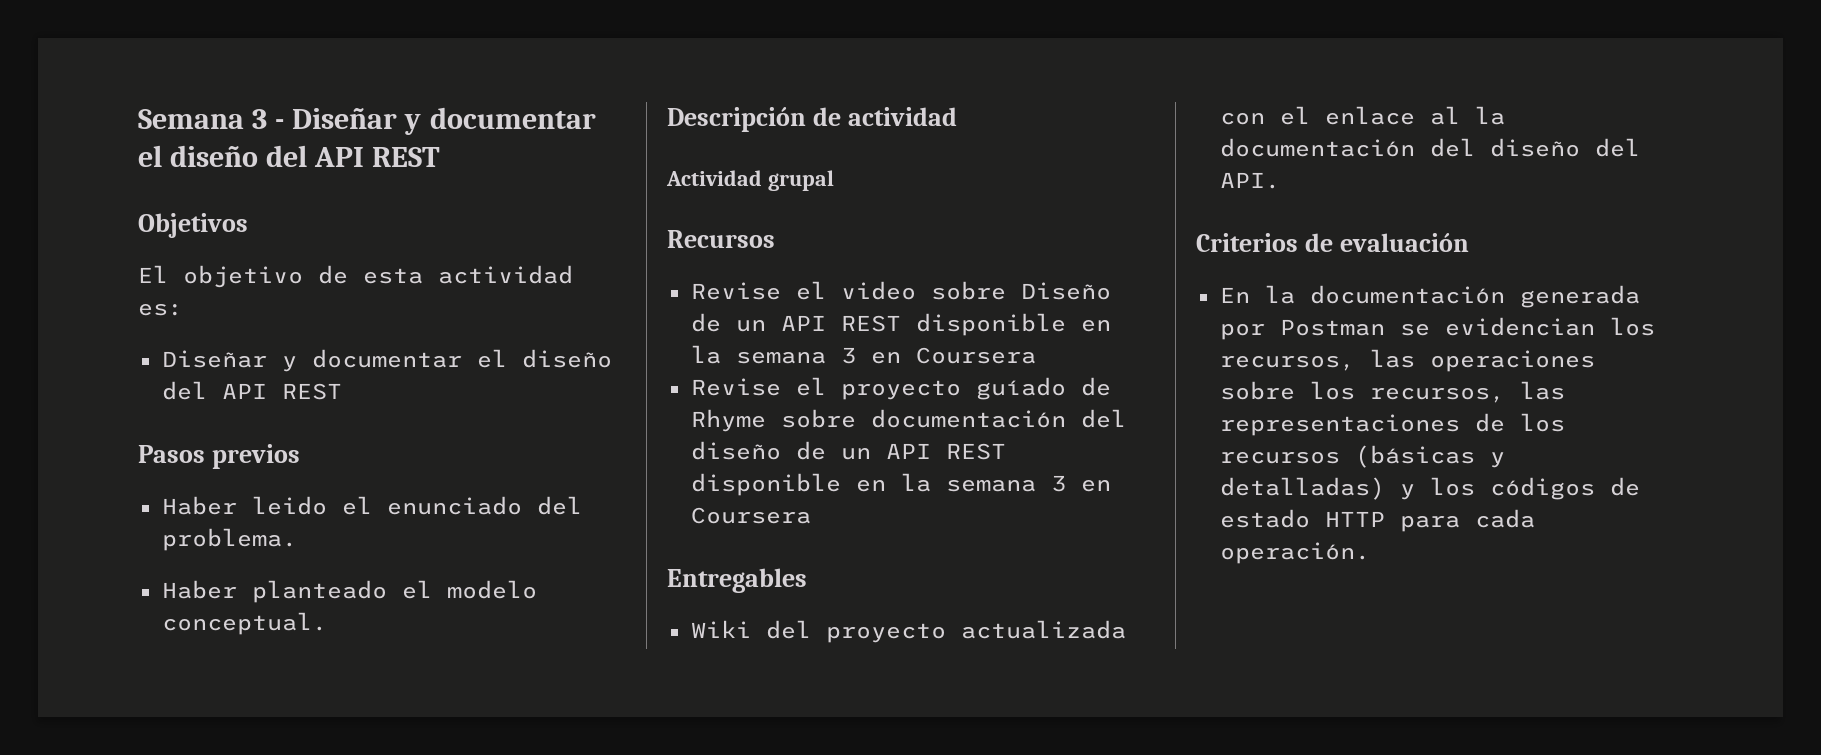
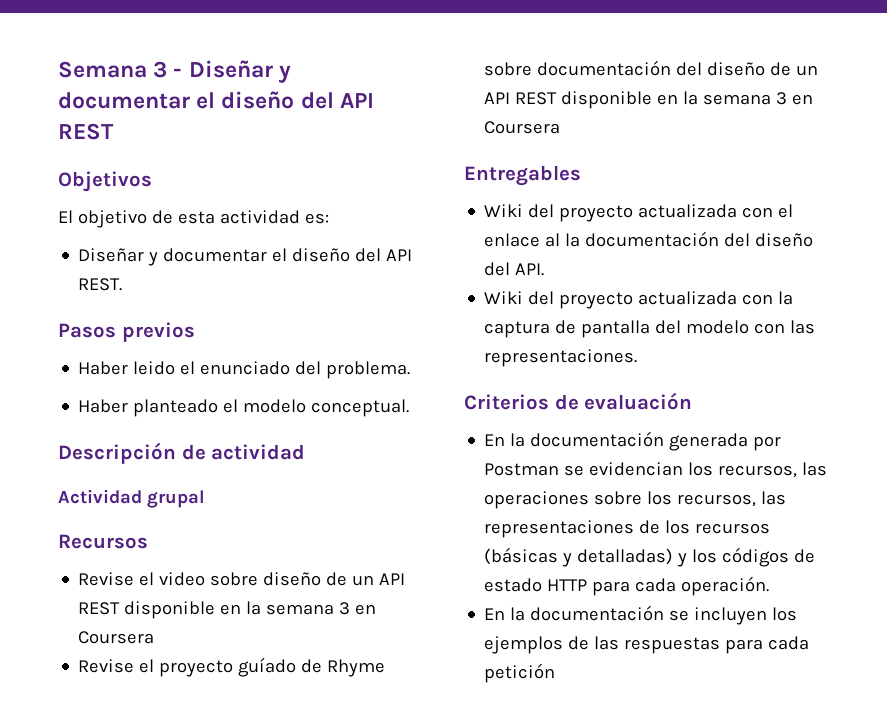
[281,383,342,400] REST -> [78,278,123,291] REST.
[1020,282,1111,300] Diseño -> [263,572,322,586] diseño
(1280, 180) none -> [484,291,794,309] [484,320,816,338] [484,349,638,367] // Wiki del proyecto actualizada con la captura de pantalla del modelo con las representaciones.
(1370, 553) none -> [484,605,798,625] [484,636,810,654] [484,663,556,683] // En la documentación se incluyen los ejemplos de las respuestas para cada petición

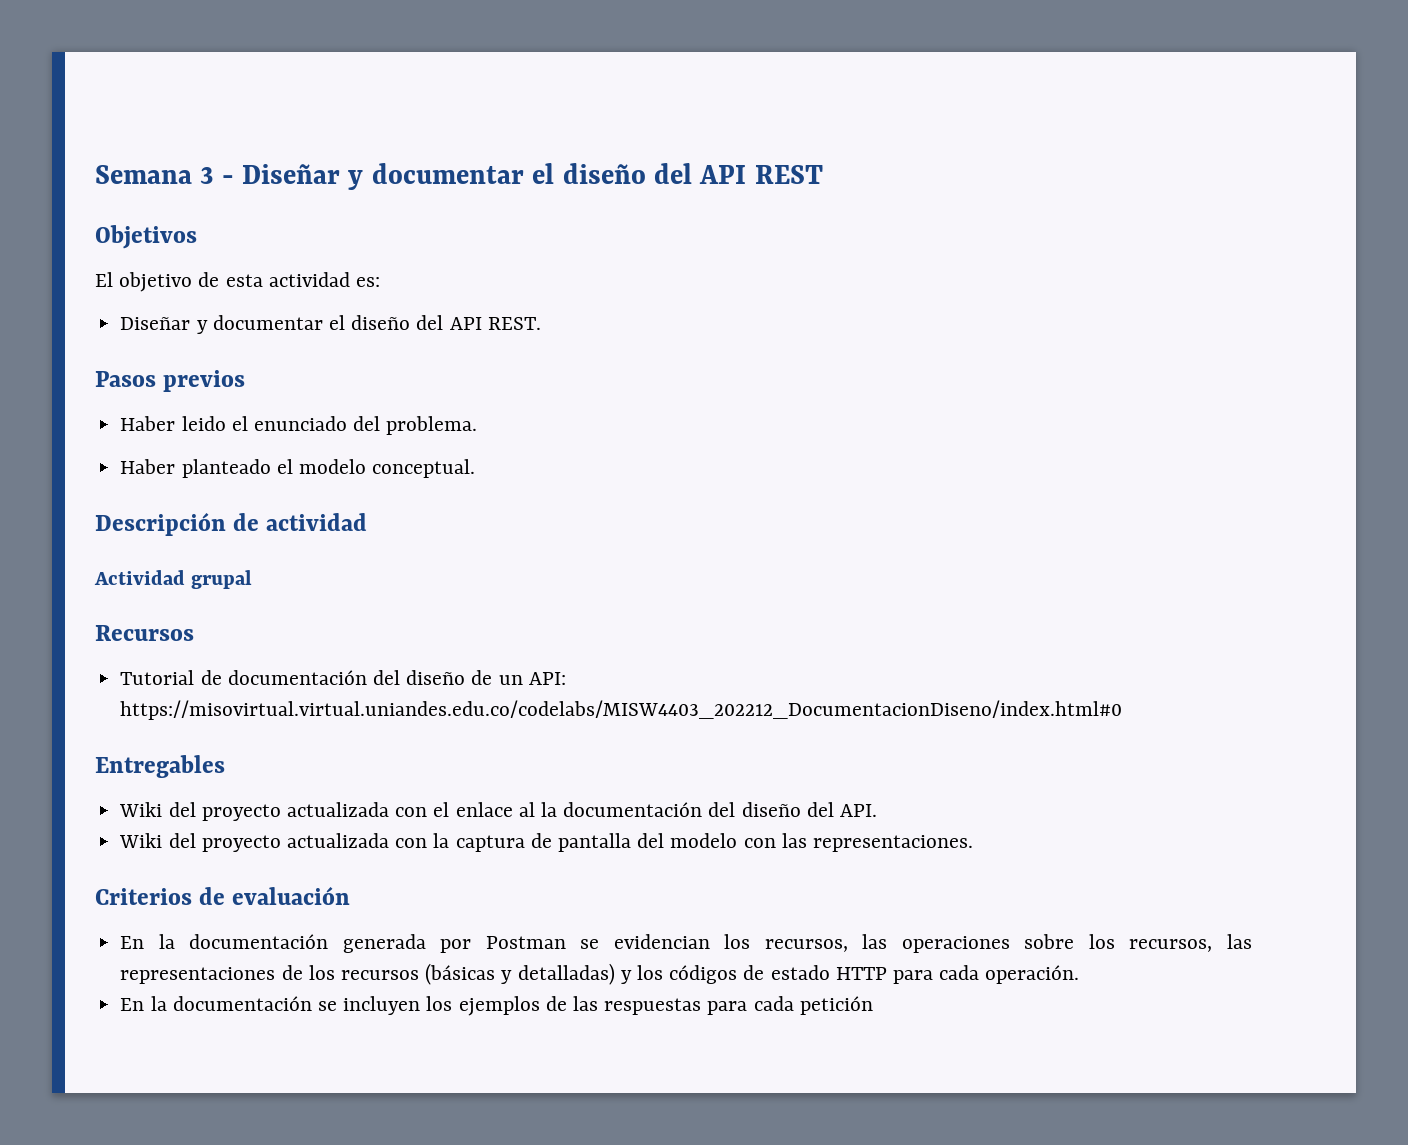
[78,572,406,586] [78,601,377,619] [78,631,155,644] [78,657,386,677] [484,62,533,76] Revise el video sobre diseño de un API REST disponible en la semana 3 en Coursera // Revise el proyecto guíado de Rhyme sobre -> [120,670,222,685] Tutorial de
[484,91,814,109] [484,121,561,134] API REST disponible en la semana 3 en Coursera -> [528,672,566,685] [120,700,1123,720] API: https://misovirtual.virtual.uniandes.edu.co/codelabs/MISW4403_202212_DocumentacionDiseno/index.html#0

